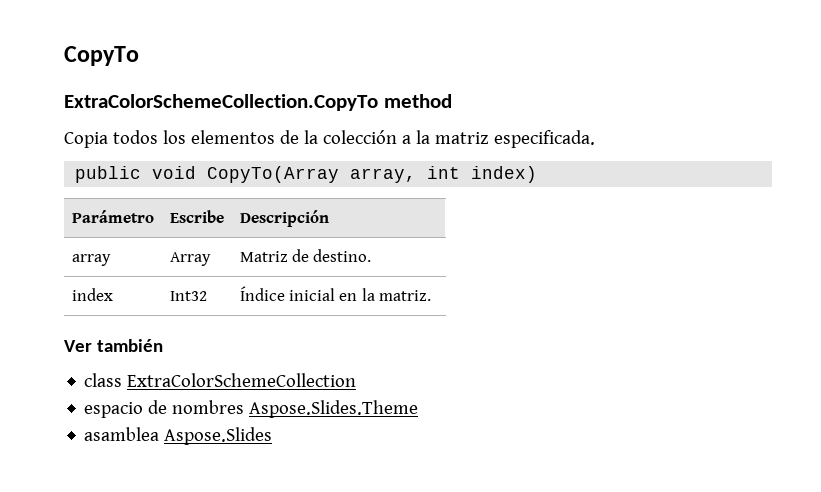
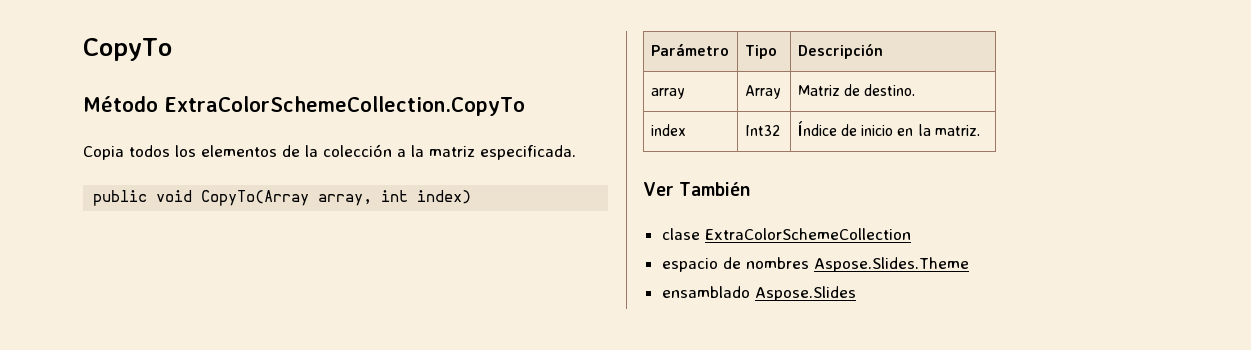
(139, 56) none -> [83,96,158,112] Método
[383,94,452,108] method -> (525, 106) none
[169,210,224,223] Escribe -> [744,45,777,59] Tipo
[289,288,336,301] inicial -> [841,124,894,136] de inicio
[97,339,164,352] [84,373,123,387] también // class -> [679,182,751,196] [661,228,700,240] También // clase
[84,427,160,441] asamblea -> [661,286,750,298] ensamblado

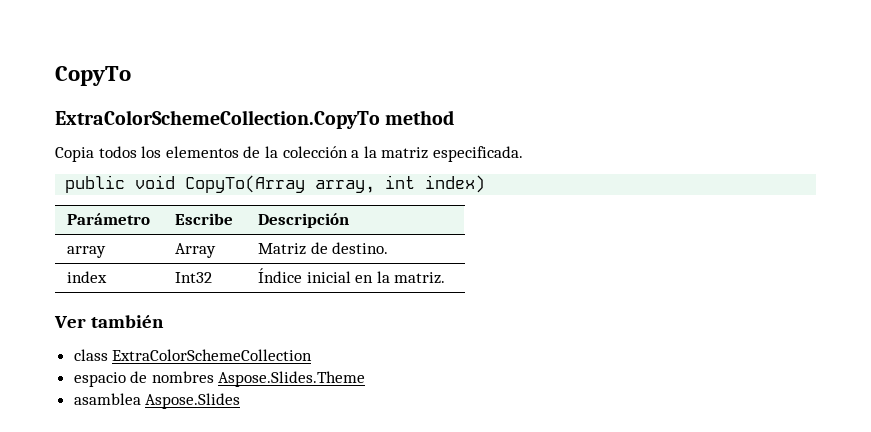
[83,96,158,112] Método -> (131, 76) none
(525, 106) none -> [385,110,455,125] method
[744,45,777,59] Tipo -> [175,213,234,225] Escribe
[841,124,894,136] de inicio -> [306,271,351,283] inicial
[679,182,751,196] [661,228,700,240] También // clase -> [90,315,164,328] [73,349,108,361] también // class
[661,286,750,298] ensamblado -> [73,393,141,405] asamblea

